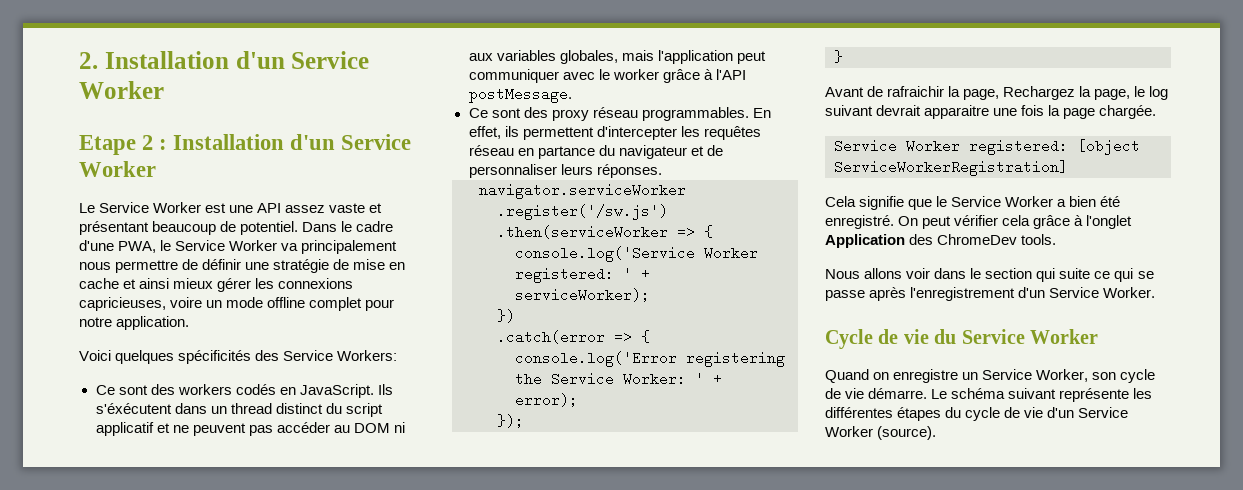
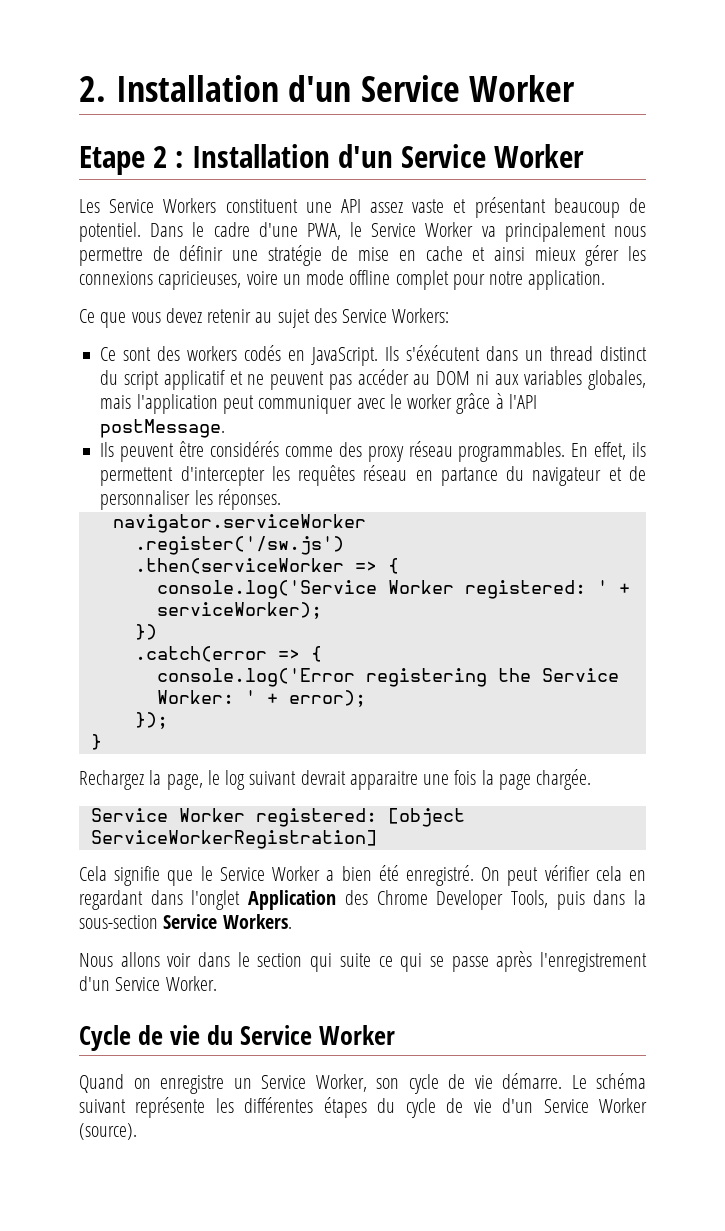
[79,202,227,213] Le Service Worker est -> [79,198,298,213] Les Service Workers constituent
[79,350,252,364] Voici quelques spécificités -> [79,308,310,328] Ce que vous devez retenir au sujet
[468,108,521,118] Ce sont -> [100,441,333,462] Ils peuvent être considérés comme
[560,164,593,175] leurs -> [194,490,213,505] les
[825,86,1000,100] Avant de rafraichir la page, -> (102, 742) none
[1033,215,1133,229] [825,234,1057,248] grâce à l'onglet Application des ChromeDev tools. -> [629,870,646,881] [79,890,646,910] [79,914,292,929] en regardant dans l'onglet Application des Chrome Developer Tools, puis dans la sous-section Service Workers.

